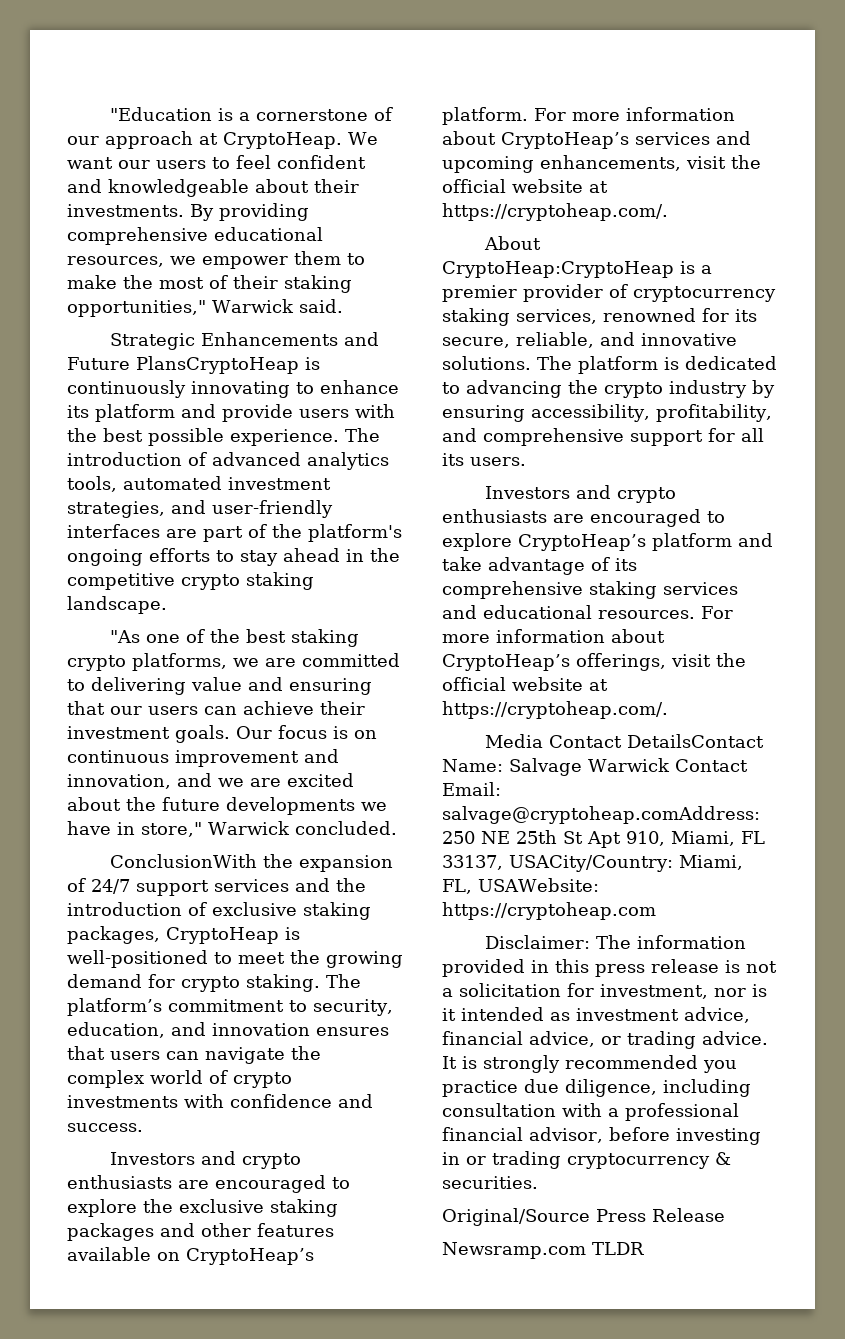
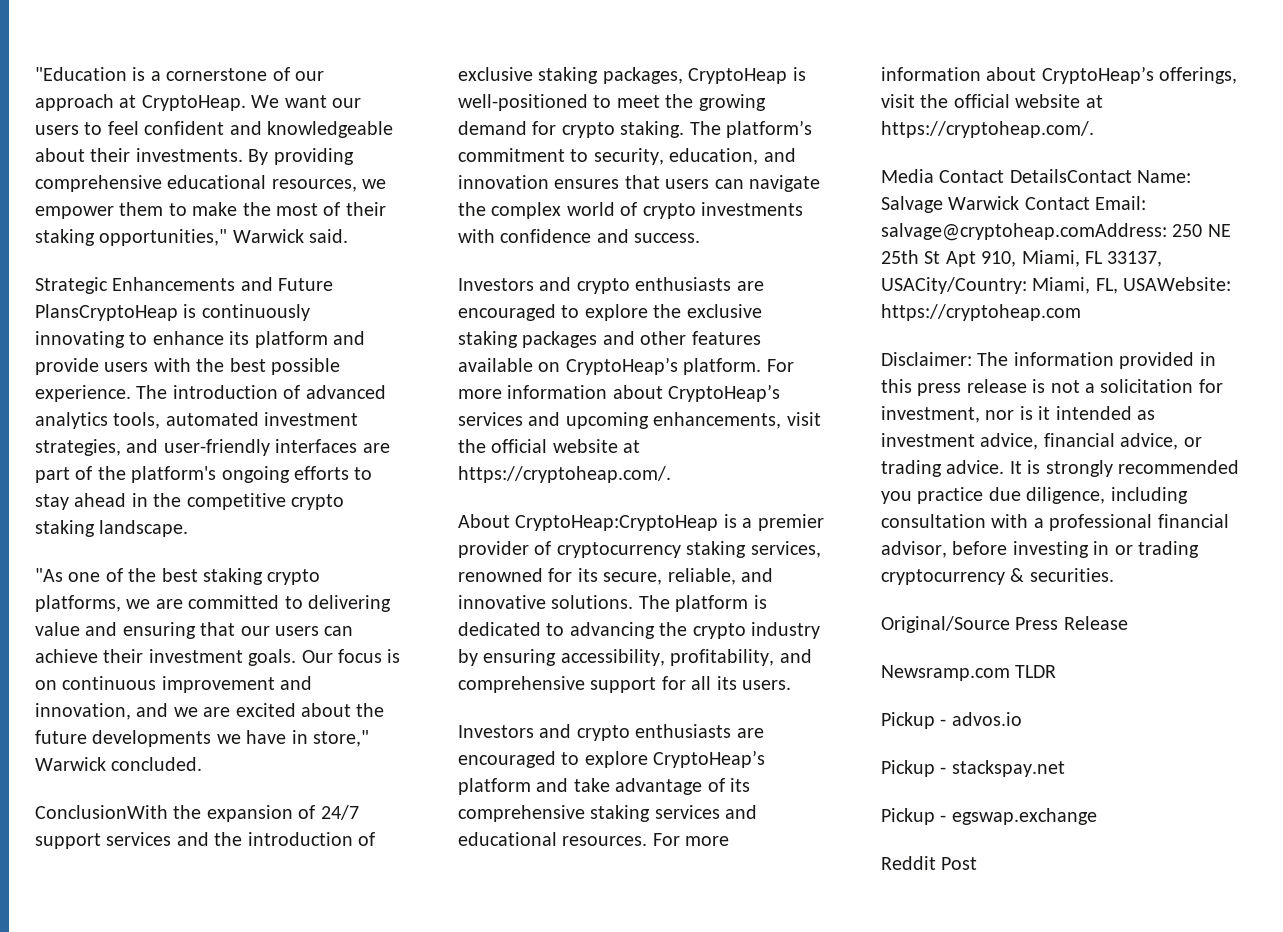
(644, 1248) none -> [881,712,1022,729] [881,760,1065,777] [881,808,1097,825] [881,856,978,870] // Pickup - advos.io // Pickup - stackspay.net // Pickup - egswap.exchange // Reddit Post

